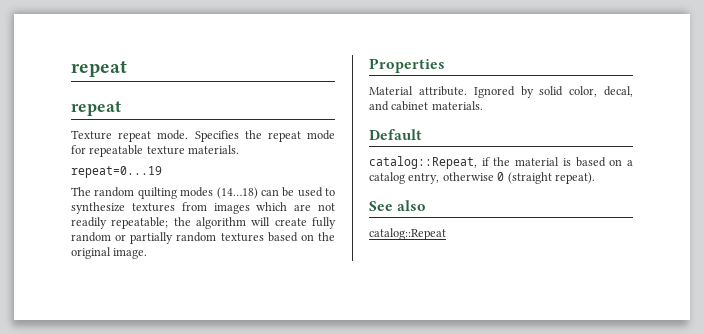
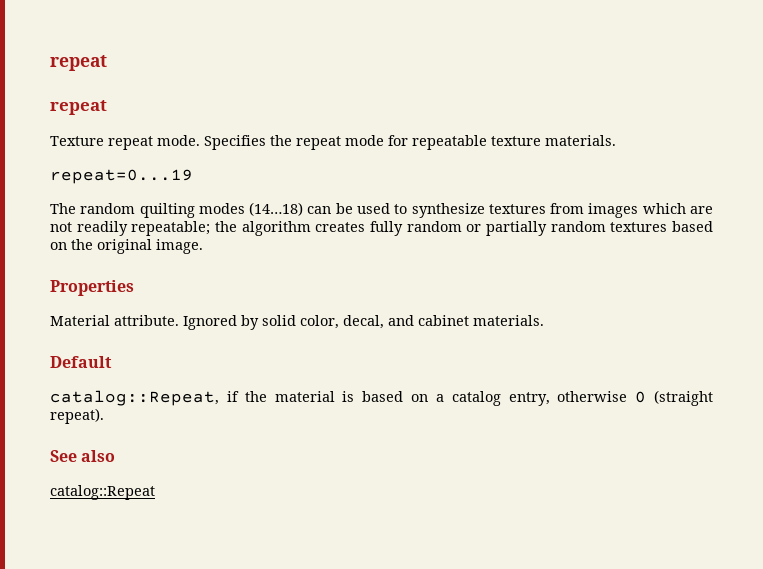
[251,217,307,226] will create -> [315,222,366,232] creates

